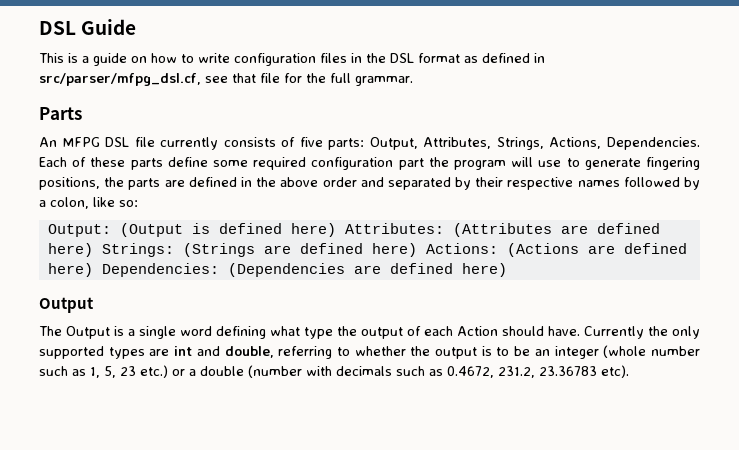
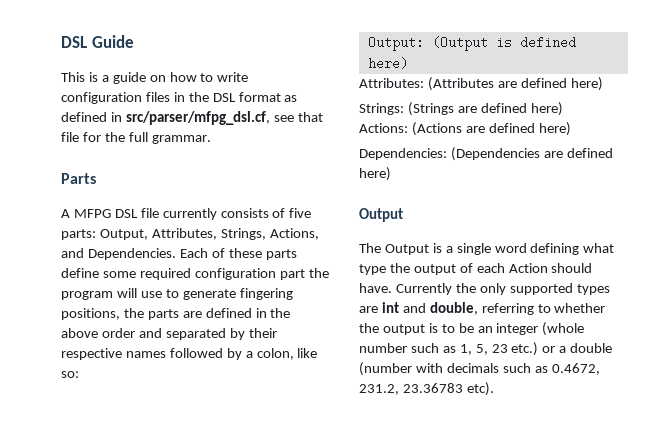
[39,137,57,147] An -> [61,209,70,218] A
(602, 143) none -> [61,248,84,258] and
(336, 230) none -> (408, 63) //
(93, 250) none -> (603, 84) //
(417, 250) none -> (563, 109) //
(93, 270) none -> (571, 129) //

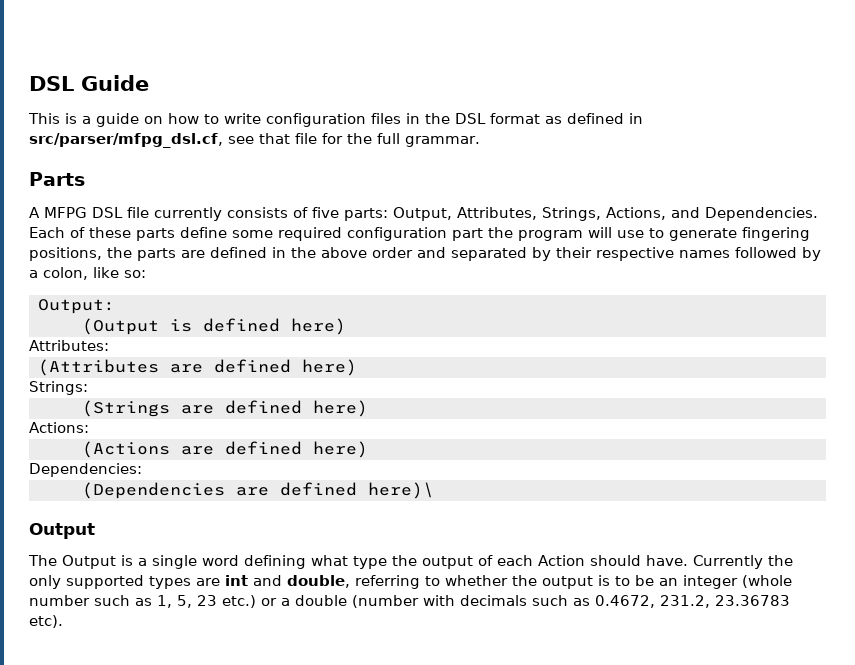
(424, 43) none -> (115, 306) //
(424, 83) none -> (109, 345) //
(404, 109) none -> (88, 388) //
(408, 128) none -> (89, 427) //
(447, 154) none -> (142, 470) //
[359,167,391,181] here) -> [368,482,434,499] here)\

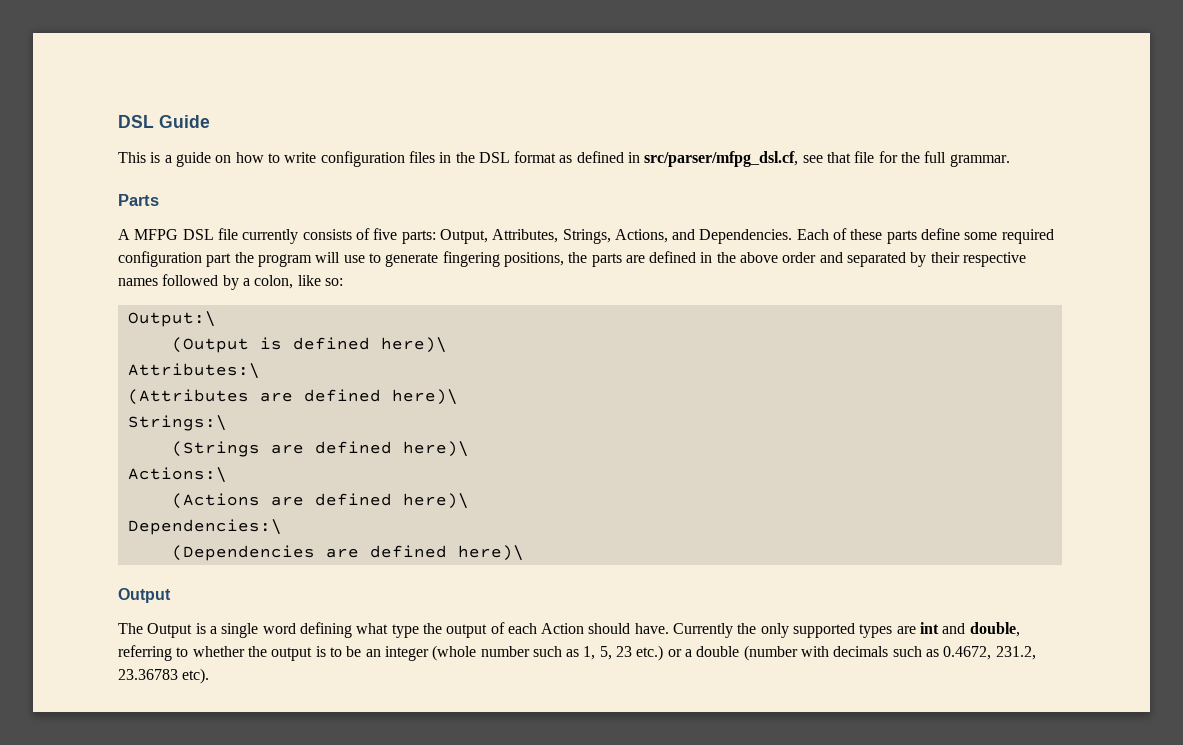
[38,299,115,314] Output: -> [127,311,216,327] Output:\
[291,318,346,335] [29,340,109,351] here) // Attributes: -> [380,337,447,353] [127,363,260,379] here)\ // Attributes:\
[302,359,357,376] [29,381,88,395] here) // Strings: -> [391,389,458,405] [127,415,227,431] here)\ // Strings:\
[313,400,368,417] [29,422,89,433] here) // Actions: -> [402,441,469,457] [127,467,227,483] here)\ // Actions:\
[313,441,368,458] [29,463,142,477] here) // Dependencies: -> [402,493,469,509] [127,519,282,535] here)\ // Dependencies:\

